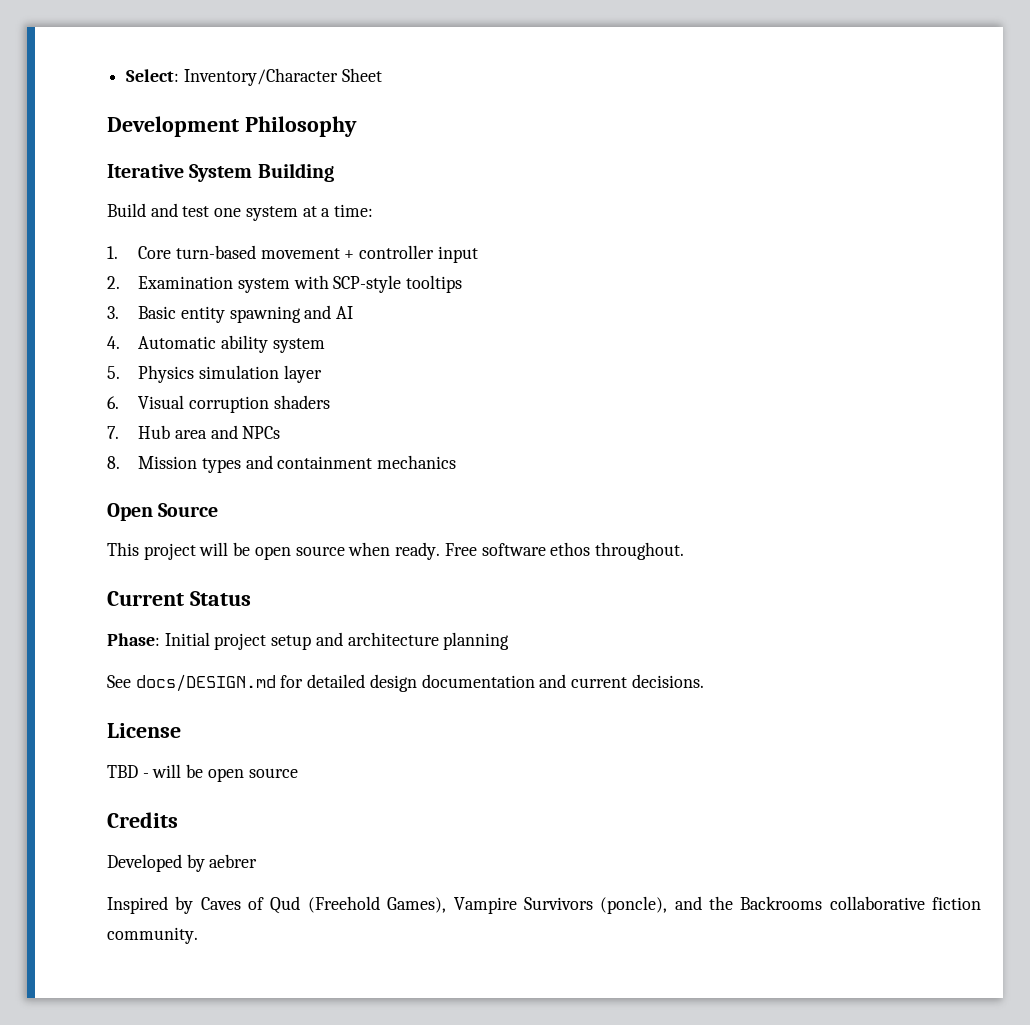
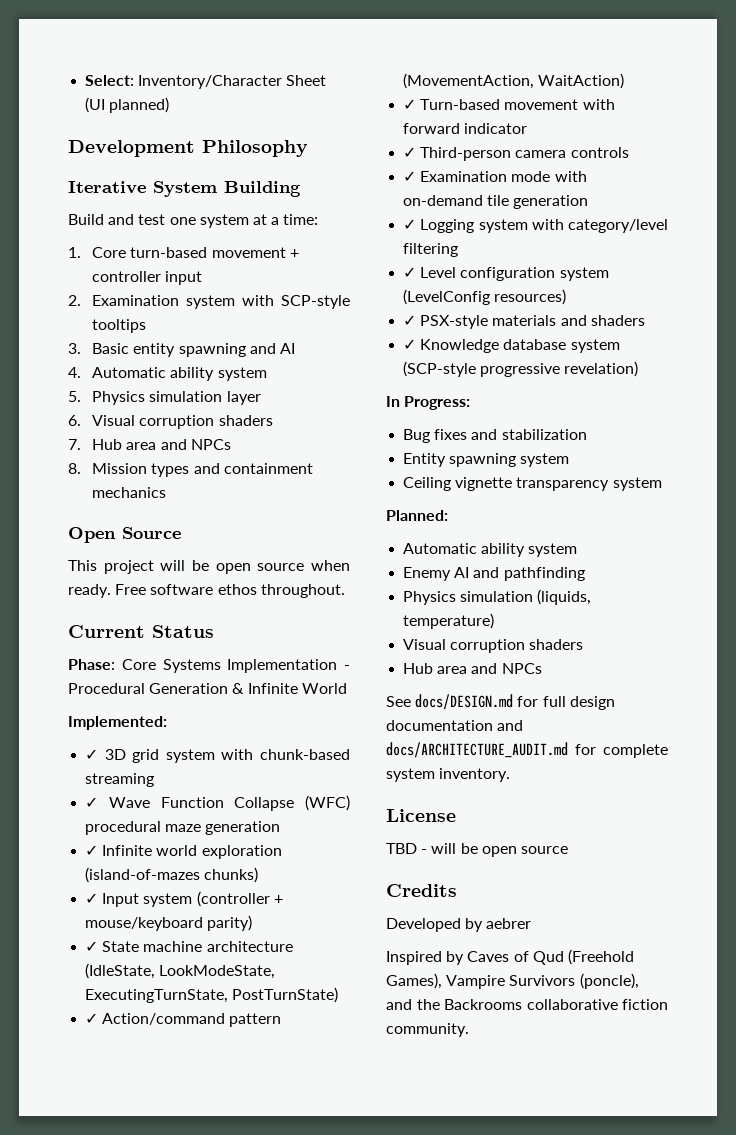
(382, 75) none -> [85,97,170,113] (UI planned)
[164,632,510,650] Initial project setup and architecture planning -> [121,659,350,673] [68,683,347,694] [68,716,167,730] [85,749,350,763] [85,773,155,787] [85,795,350,811] [85,821,281,835] [85,845,282,859] [85,867,259,883] [85,891,283,907] [85,915,253,931] [85,941,293,952] [85,963,276,979] [85,987,339,1003] [85,1013,282,1027] [403,73,625,89] [403,99,615,110] [403,123,528,134] [403,147,629,161] [403,171,587,182] [403,195,589,209] [403,219,668,233] [403,243,459,257] [403,267,609,281] [403,289,567,305] [403,315,645,329] [403,339,620,353] [403,361,639,377] [386,396,471,410] [403,429,587,443] [403,453,570,467] [403,477,662,491] [386,510,448,521] [403,543,578,557] [403,567,585,581] [403,589,592,605] [403,613,495,629] [403,639,584,653] [403,663,542,674] Core Systems Implementation - Procedural Generation & Infinite World // Implemented: // ✓ 3D grid system with chunk-based streaming // ✓ Wave Function Collapse (WFC) procedural maze generation // ✓ Infinite world exploration (island-of-mazes chunks) // ✓ Input system (controller + mouse/keyboard parity) // ✓ State machine architecture (IdleState, LookModeState, ExecutingTurnState, PostTurnState) // ✓ Action/command pattern (MovementAction, WaitAction) // ✓ Turn-based movement with forward indicator // ✓ Third-person camera controls // ✓ Examination mode with on-demand tile generation // ✓ Logging system with category/level filtering // ✓ Level configuration system (LevelConfig resources) // ✓ PSX-style materials and shaders // ✓ Knowledge database system (SCP-style progressive revelation) // In Progress: // Bug fixes and stabilization // Entity spawning system // Ceiling vignette transparency system // Planned: // Automatic ability system // Enemy AI and pathfinding // Physics simulation (liquids, temperature) // Visual corruption shaders // Hub area and NPCs
[307,674,366,688] detailed -> [542,696,566,707] full
[571,674,704,688] current decisions. -> [386,742,668,758] [386,768,511,782] docs/ARCHITECTURE_AUDIT.md for complete system inventory.

